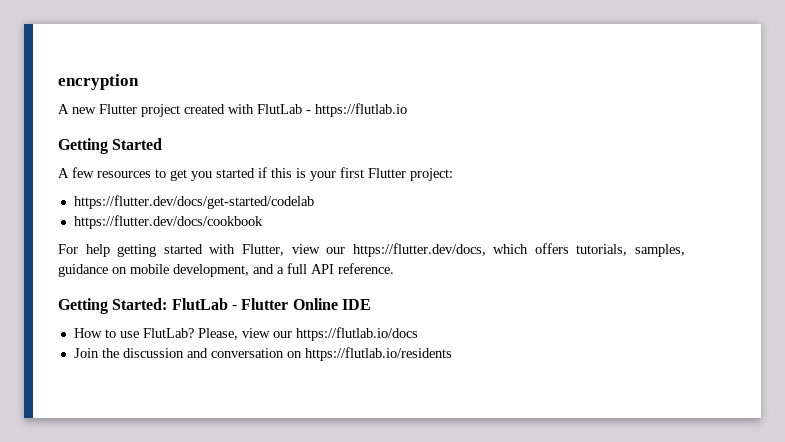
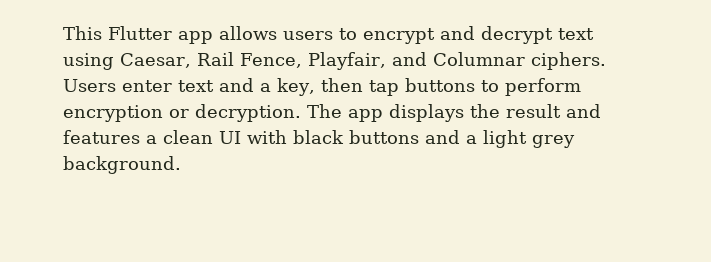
[58,74,139,90] [58,103,407,117] [58,138,163,154] [58,167,453,181] [73,195,314,209] [73,215,263,229] [58,243,685,257] [58,263,394,277] [58,298,371,314] [73,327,418,341] [73,347,452,361] encryption // A new Flutter project created with FlutLab - https://flutlab.io // Getting Started // A few resources to get you started if this is your first Flutter project: // https://flutter.dev/docs/get-started/codelab // https://flutter.dev/docs/cookbook // For help getting started with Flutter, view our https://flutter.dev/docs, which offers tutorials, samples, guidance on mobile development, and a full API reference. // Getting Started: FlutLab - Flutter Online IDE // How to use FlutLab? Please, view our https://flutlab.io/docs // Join the discussion and conversation on https://flutlab.io/residents -> [63,26,594,44] [63,52,606,70] [63,78,581,96] [63,104,601,122] [63,130,575,148] [63,156,181,174] This Flutter app allows users to encrypt and decrypt text using Caesar, Rail Fence, Playfair, and Columnar ciphers. Users enter text and a key, then tap buttons to perform encryption or decryption. The app displays the result and features a clean UI with black buttons and a light grey background.

